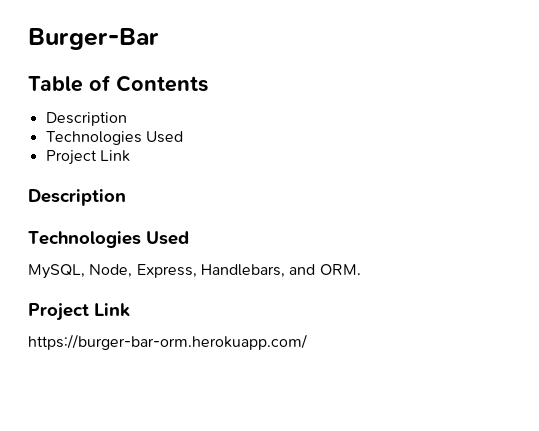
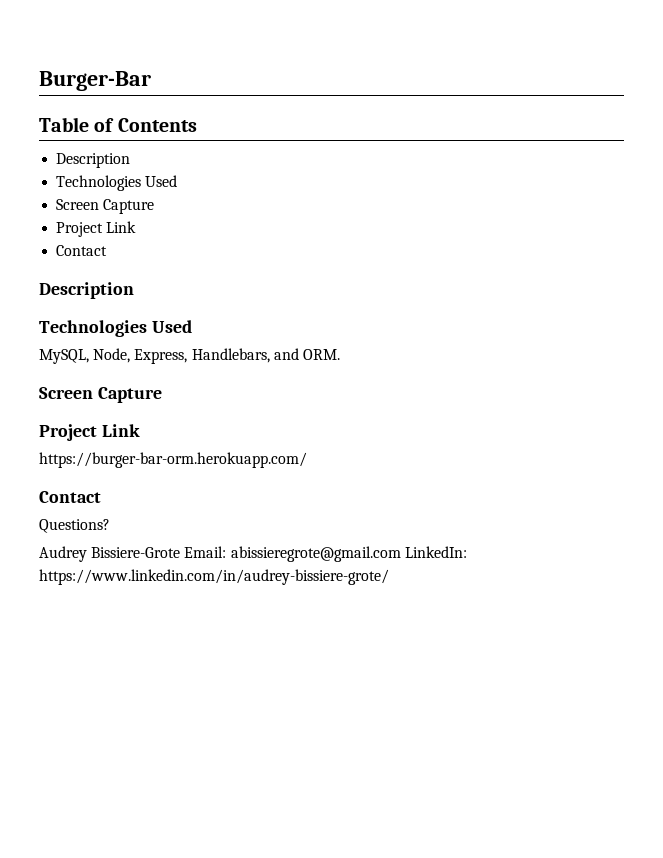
[45,150,130,165] // Project Link -> [56,199,155,214] [56,221,137,237] [56,245,108,256] // Screen Capture // Project Link // Contact
(361, 269) none -> [39,387,162,403] // Screen Capture
(307, 342) none -> [39,491,101,503] [39,519,110,533] [39,546,467,562] [39,569,389,585] // Contact // Questions? // Audrey Bissiere-Grote Email: abissieregrote@gmail.com LinkedIn: https://www.linkedin.com/in/audrey-bissiere-grote/

